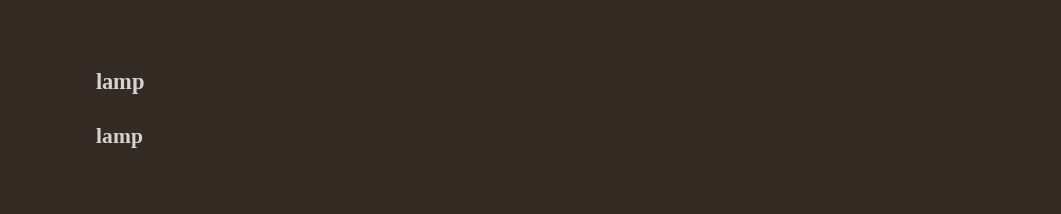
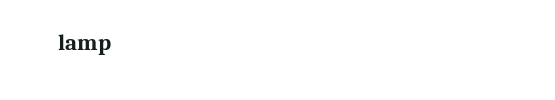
[96,73,145,94] [96,128,143,148] lamp // lamp -> [58,34,111,55] lamp

